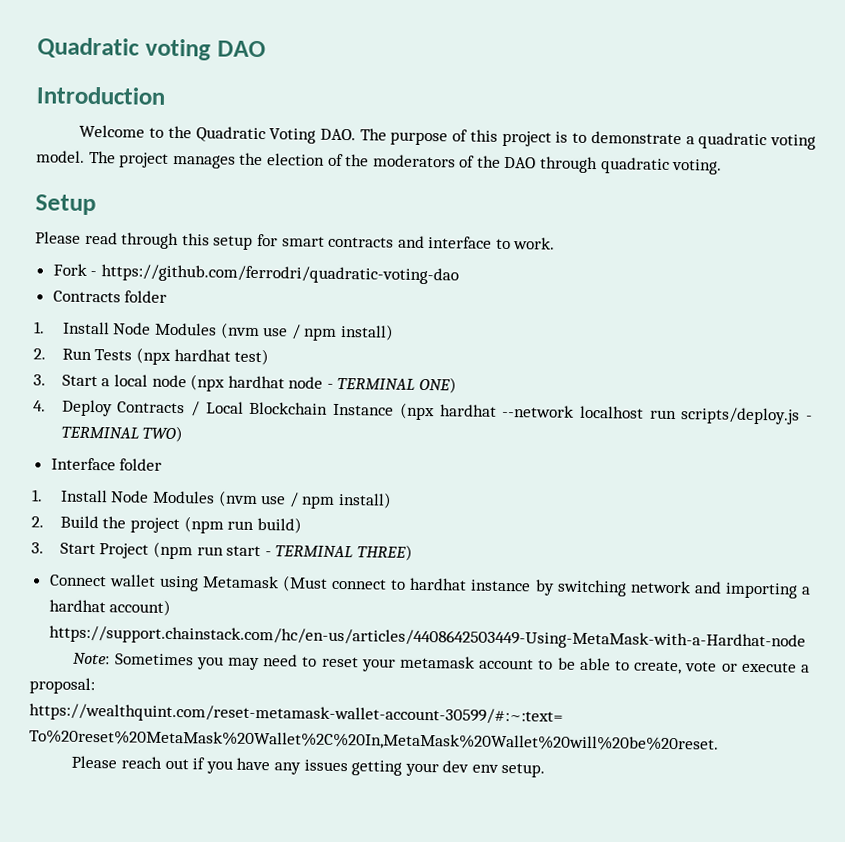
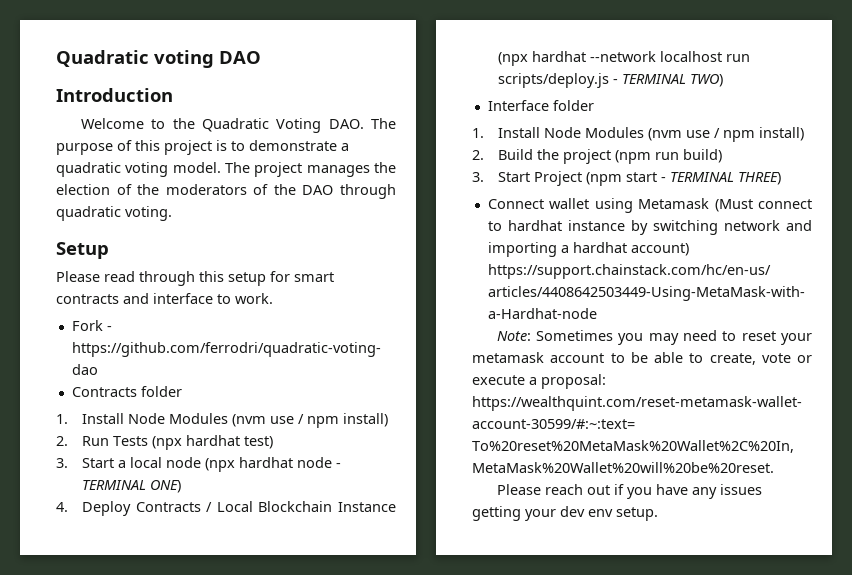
[196,546,224,556] run -> (623, 179) none

